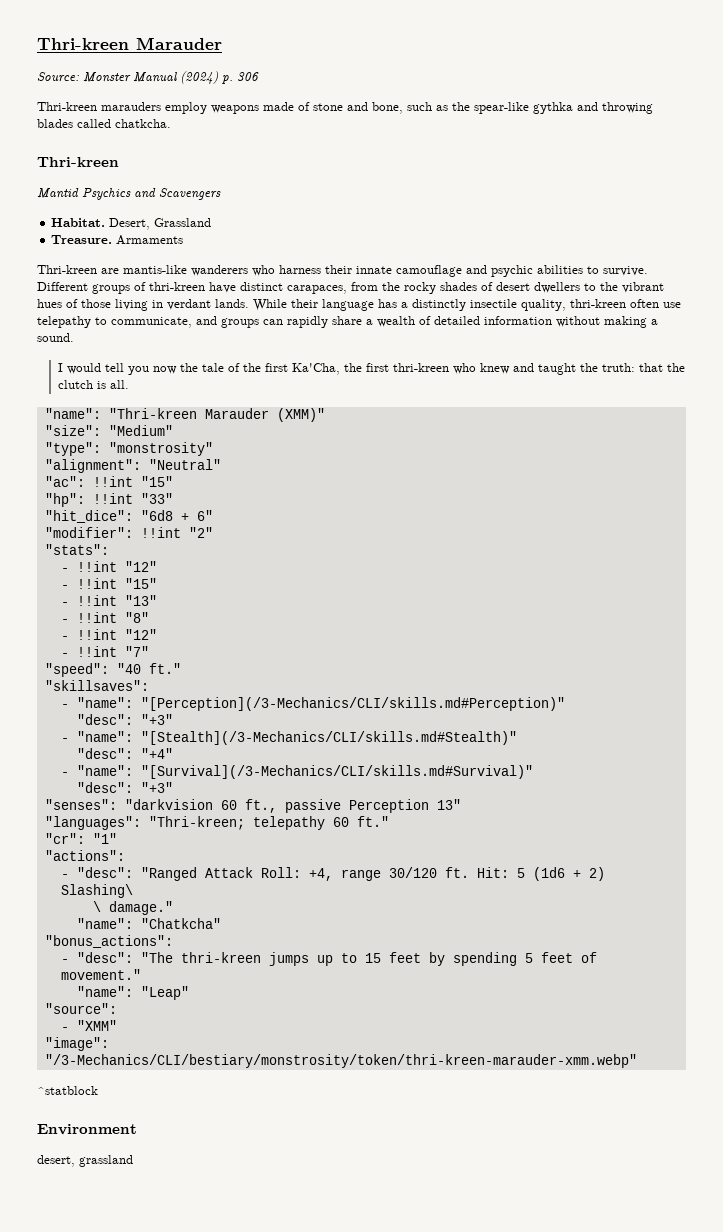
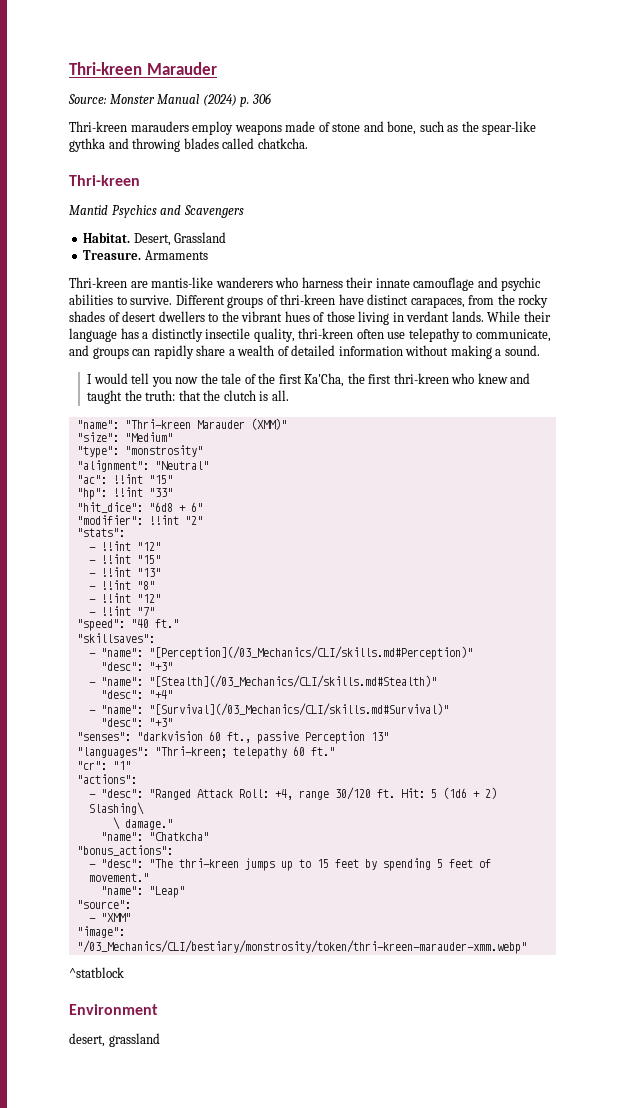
[140,697,565,711] "[Perception](/3-Mechanics/CLI/skills.md#Perception)" -> [148,646,473,660] "[Perception](/03_Mechanics/CLI/skills.md#Perception)"
[140,731,517,745] "[Stealth](/3-Mechanics/CLI/skills.md#Stealth)" -> [148,675,437,688] "[Stealth](/03_Mechanics/CLI/skills.md#Stealth)"
[140,765,533,779] "[Survival](/3-Mechanics/CLI/skills.md#Survival)" -> [148,703,449,716] "[Survival](/03_Mechanics/CLI/skills.md#Survival)"
[44,1054,637,1068] "/3-Mechanics/CLI/bestiary/monstrosity/token/thri-kreen-marauder-xmm.webp" -> [76,940,527,954] "/03_Mechanics/CLI/bestiary/monstrosity/token/thri-kreen-marauder-xmm.webp"

